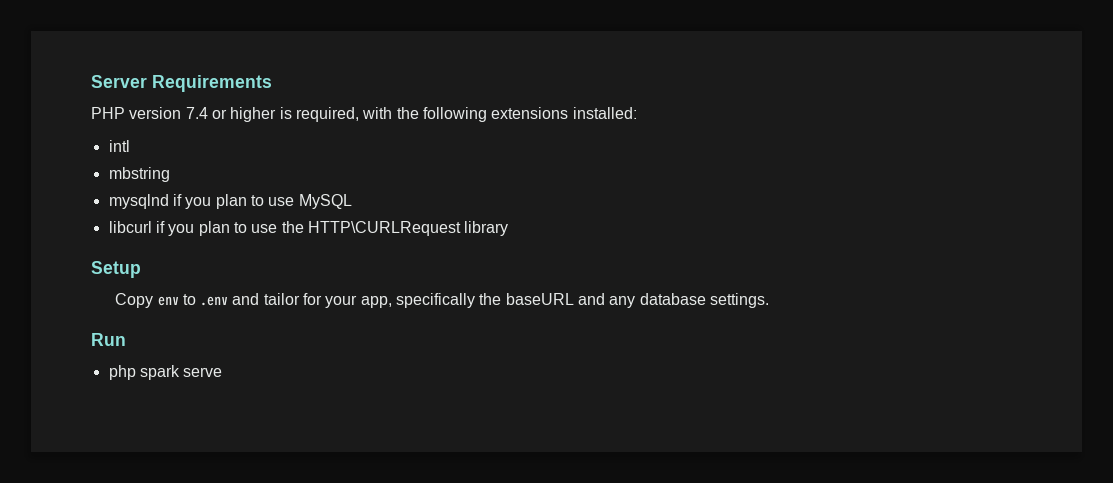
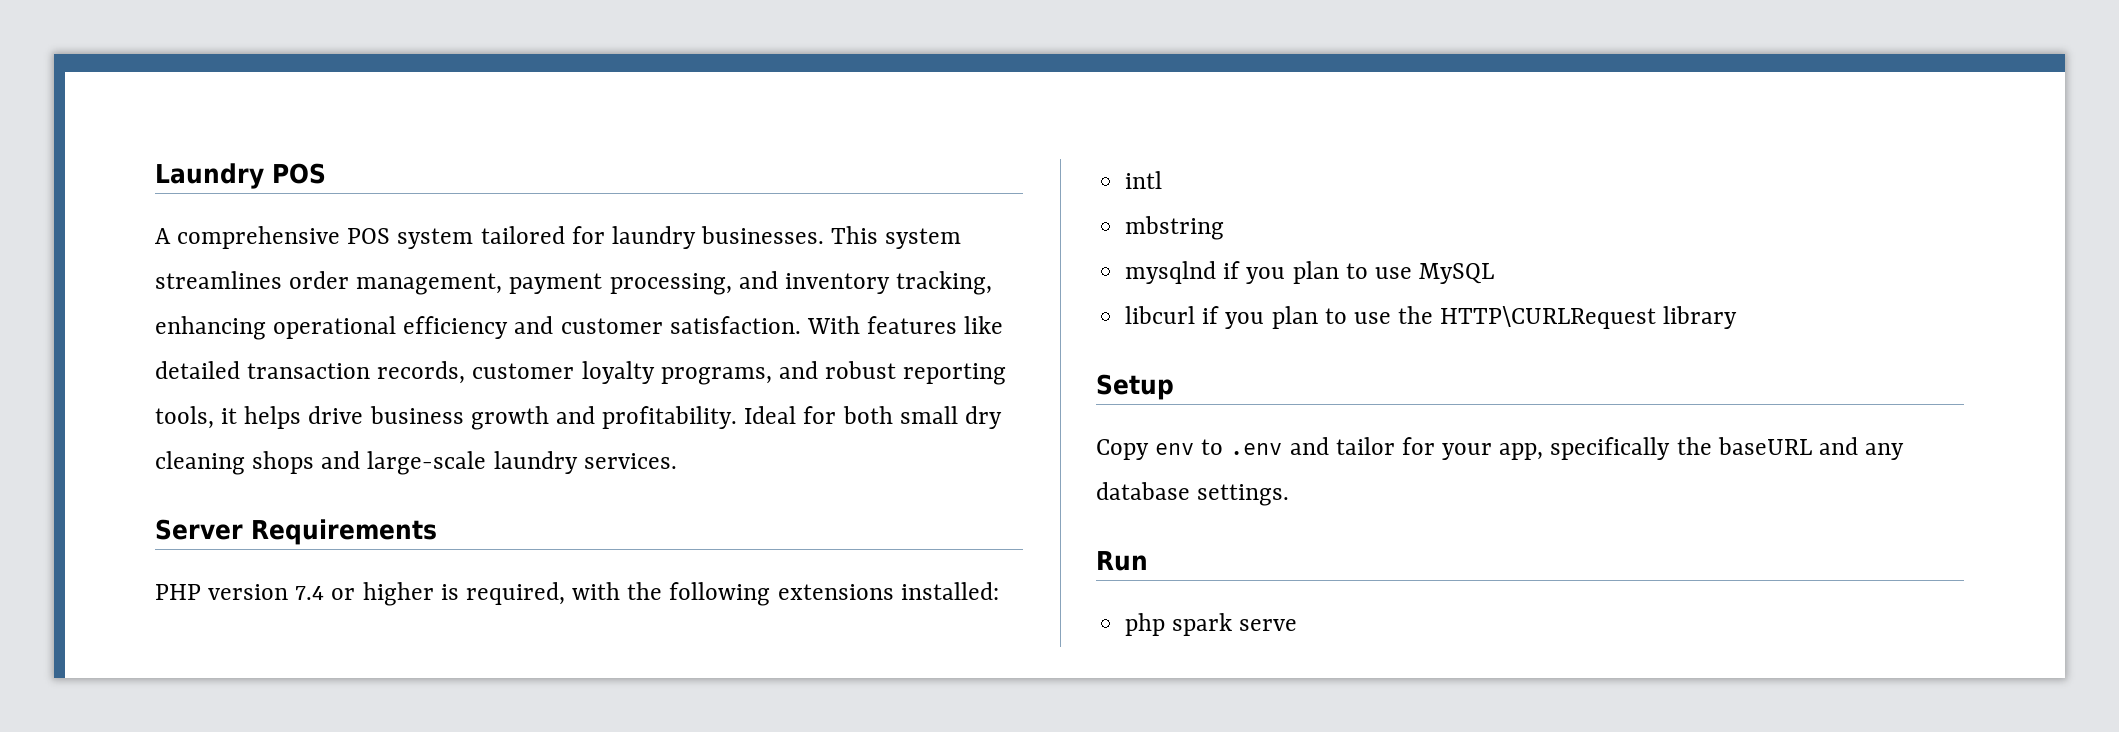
(91, 81) none -> [155,163,326,189] [155,226,962,249] [155,271,993,295] [155,316,1004,340] [155,361,1007,385] [155,406,1002,430] [155,451,677,475] Laundry POS // A comprehensive POS system tailored for laundry businesses. This system streamlines order management, payment processing, and inventory tracking, enhancing operational efficiency and customer satisfaction. With features like detailed transaction records, customer loyalty programs, and robust reporting tools, it helps drive business growth and profitability. Ideal for both small dry cleaning shops and large-scale laundry services. //

